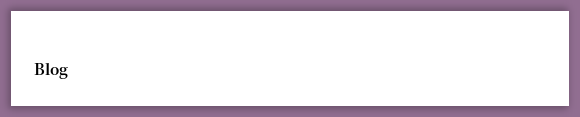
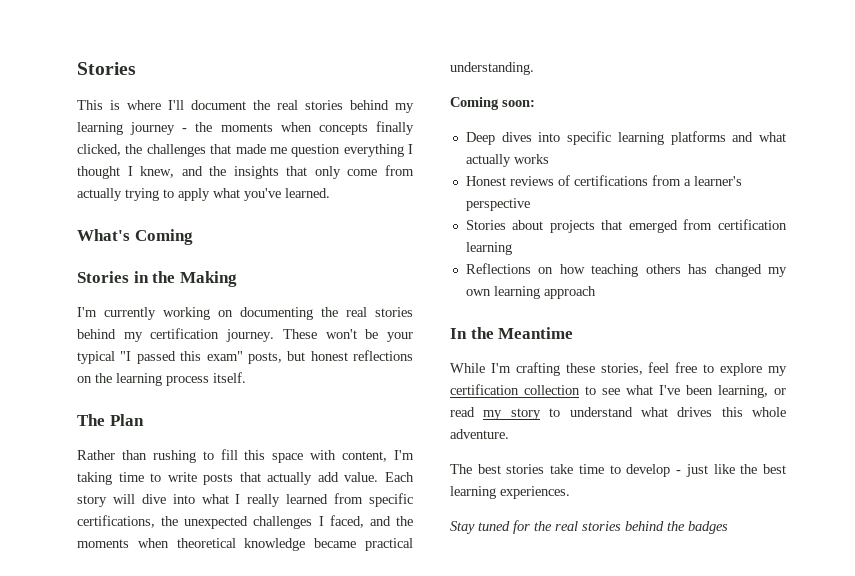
[34,62,68,79] Blog -> [77,62,136,75] [77,100,414,113] [77,121,414,135] [77,144,413,157] [77,165,414,179] [77,188,330,201] [77,229,193,245] [77,271,237,287] [77,307,413,320] [77,328,414,342] [77,350,413,364] [77,372,246,386] [77,414,144,426] [77,449,414,463] [77,472,414,485] [77,493,413,507] [77,515,413,529] [77,538,414,551] [450,62,534,75] [450,97,535,110] [465,131,786,145] [465,154,549,167] [465,175,742,186] [465,198,530,211] [465,219,787,233] [465,242,512,255] [465,263,787,277] [465,286,596,299] [450,327,574,339] [450,362,787,376] [450,384,786,398] [450,407,786,420] [450,429,509,439] [450,464,786,477] [450,486,570,499] [450,520,728,534] Stories // This is where I'll document the real stories behind my learning journey - the moments when concepts finally clicked, the challenges that made me question everything I thought I knew, and the insights that only come from actually trying to apply what you've learned. // What's Coming // Stories in the Making // I'm currently working on documenting the real stories behind my certification journey. These won't be your typical "I passed this exam" posts, but honest reflections on the learning process itself. // The Plan // Rather than rushing to fill this space with content, I'm taking time to write posts that actually add value. Each story will dive into what I really learned from specific certifications, the unexpected challenges I faced, and the moments when theoretical knowledge became practical understanding. // Coming soon: // Deep dives into specific learning platforms and what actually works // Honest reviews of certifications from a learner's perspective // Stories about projects that emerged from certification learning // Reflections on how teaching others has changed my own learning approach // In the Meantime // While I'm crafting these stories, feel free to explore my certification collection to see what I've been learning, or read my story to understand what drives this whole adventure. // The best stories take time to develop - just like the best learning experiences. // Stay tuned for the real stories behind the badges

